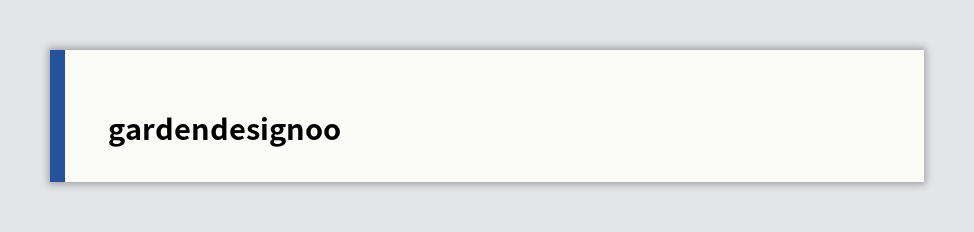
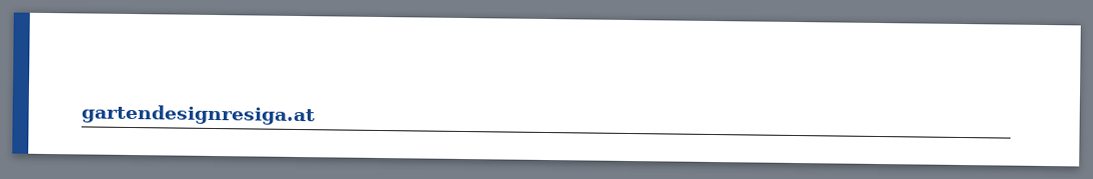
[108,117,341,147] gardendesignoo -> [81,104,315,126] gartendesignresiga.at

